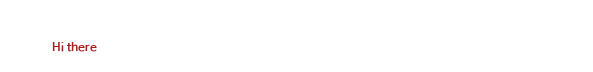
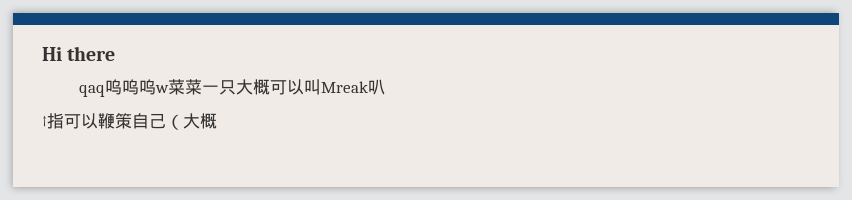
(98, 47) none -> [79,79,386,97] [42,113,217,130] // qaq呜呜呜w菜菜一只大概可以叫Mreak叭 // ↑指可以鞭策自己（大概

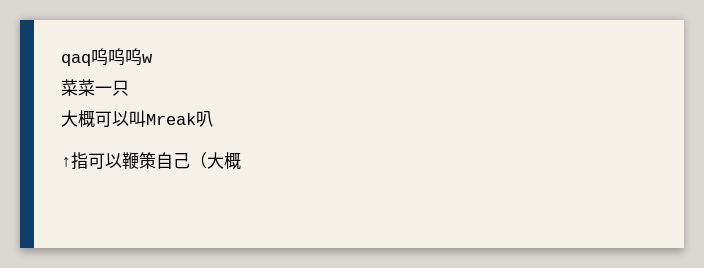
[42,46,116,61] Hi there // -> (61, 60) none
(170, 89) none -> (153, 58) //
(237, 87) none -> (129, 88) //

